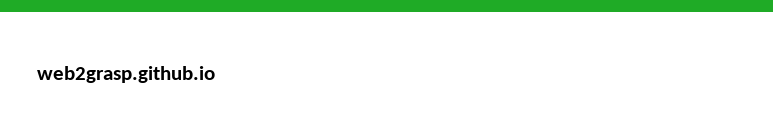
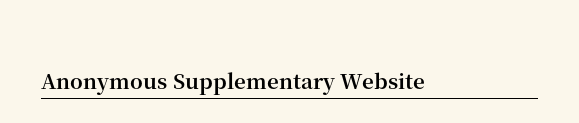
[37,66,215,83] web2grasp.github.io -> [41,72,426,95] Anonymous Supplementary Website

